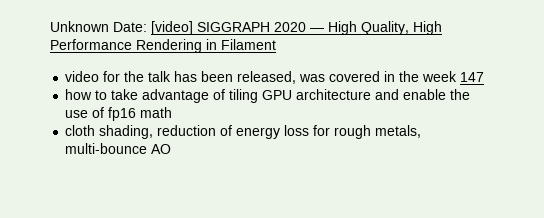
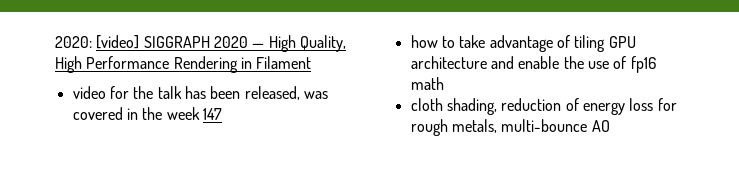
[50,21,147,32] Unknown Date: -> [55,36,92,48] 2020:

